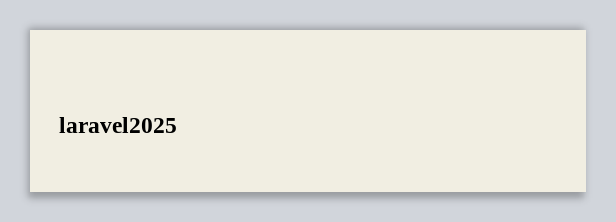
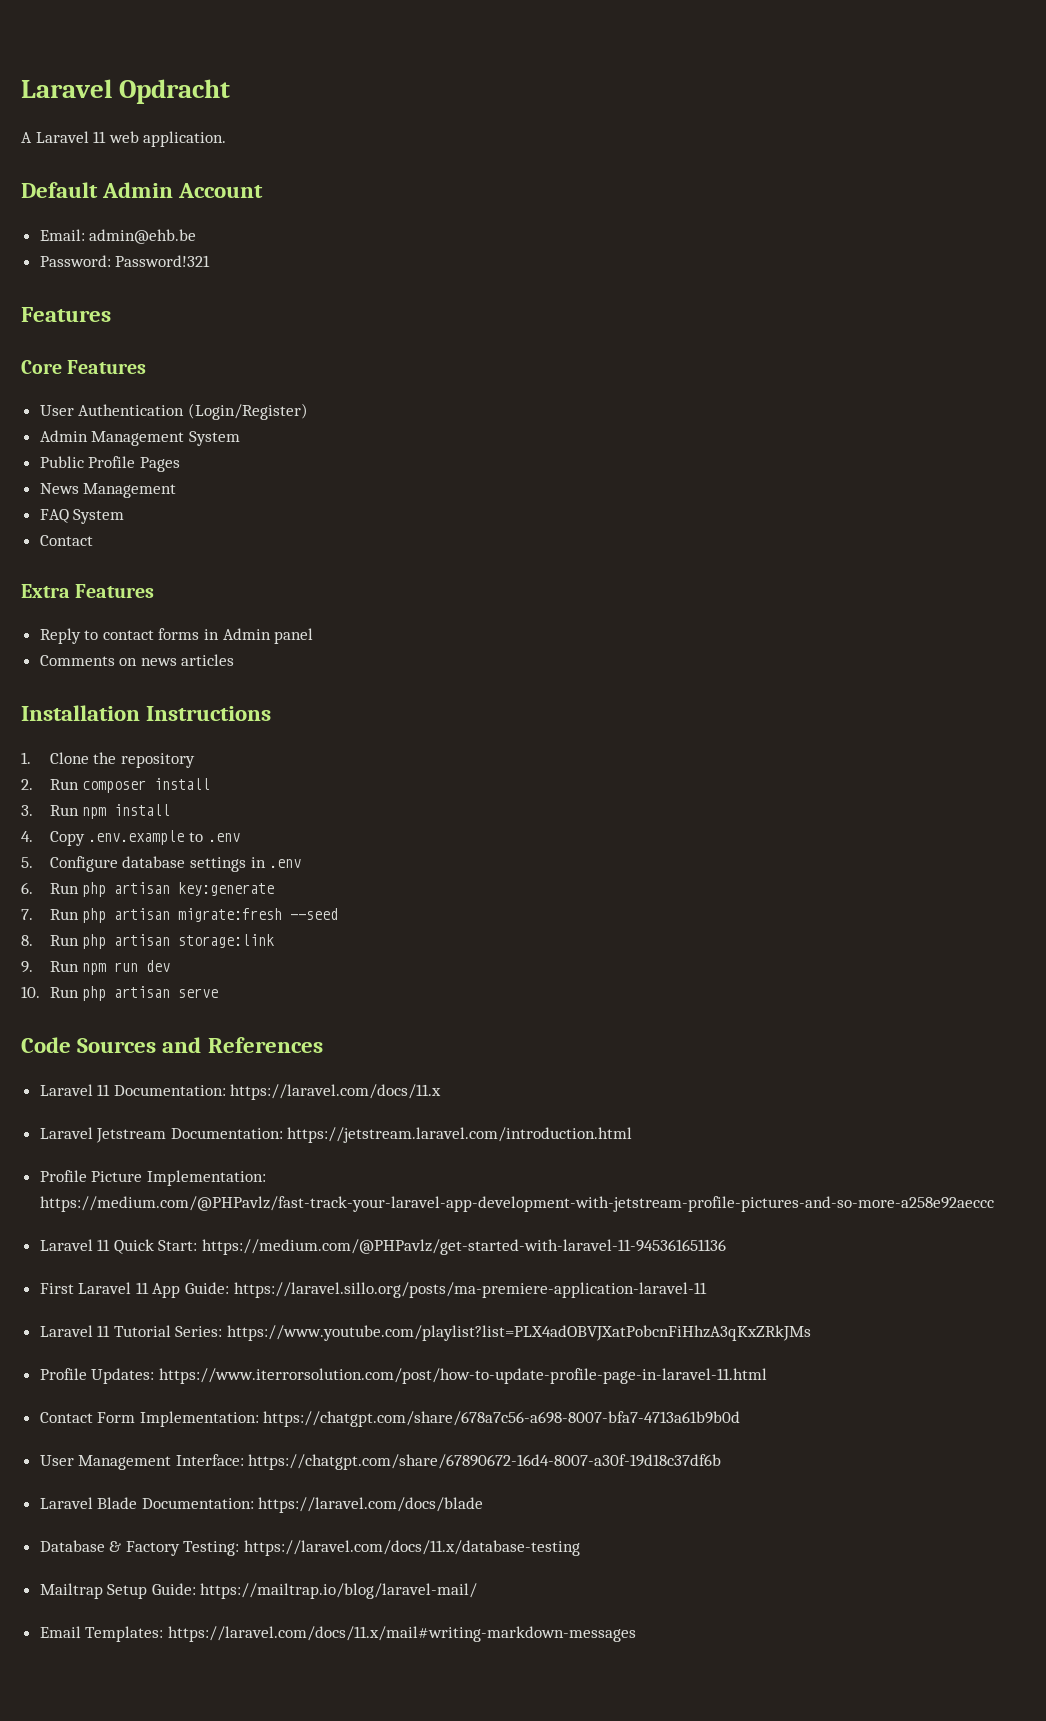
[59,117,177,133] laravel2025 -> [21,79,231,104] [21,131,227,147] [21,182,264,198] [39,229,197,244] [39,255,211,267] [21,307,111,322] [21,360,147,374] [39,403,308,420] [39,430,240,446] [39,456,180,472] [39,483,177,498] [39,509,125,524] [39,535,93,546] [21,584,155,598] [39,628,314,644] [39,654,235,666] [21,705,272,721] [21,752,195,768] [21,778,211,793] [21,804,171,819] [21,830,240,846] [21,856,302,872] [21,882,275,897] [21,908,339,923] [21,934,275,949] [21,960,171,975] [21,986,219,1001] [21,1037,323,1053] [39,1084,442,1100] [39,1127,633,1143] [39,1170,266,1186] [39,1196,994,1212] [39,1239,727,1255] [39,1282,707,1298] [39,1325,812,1341] [39,1368,767,1384] [39,1411,741,1427] [39,1454,722,1470] [39,1497,484,1513] [39,1540,581,1556] [39,1583,478,1599] [39,1626,636,1642] Laravel Opdracht // A Laravel 11 web application. // Default Admin Account // Email: admin@ehb.be // Password: Password!321 // Features // Core Features // User Authentication (Login/Register) // Admin Management System // Public Profile Pages // News Management // FAQ System // Contact // Extra Features // Reply to contact forms in Admin panel // Comments on news articles // Installation Instructions // 1. Clone the repository // 2. Run composer install // 3. Run npm install // 4. Copy .env.example to .env // 5. Configure database settings in .env // 6. Run php artisan key:generate // 7. Run php artisan migrate:fresh --seed // 8. Run php artisan storage:link // 9. Run npm run dev // 10. Run php artisan serve // Code Sources and References // Laravel 11 Documentation: https://laravel.com/docs/11.x // Laravel Jetstream Documentation: https://jetstream.laravel.com/introduction.html // Profile Picture Implementation: https://medium.com/@PHPavlz/fast-track-your-laravel-app-development-with-jetstream-profile-pictures-and-so-more-a258e92aeccc // Laravel 11 Quick Start: https://medium.com/@PHPavlz/get-started-with-laravel-11-945361651136 // First Laravel 11 App Guide: https://laravel.sillo.org/posts/ma-premiere-application-laravel-11 // Laravel 11 Tutorial Series: https://www.youtube.com/playlist?list=PLX4adOBVJXatPobcnFiHhzA3qKxZRkJMs // Profile Updates: https://www.iterrorsolution.com/post/how-to-update-profile-page-in-laravel-11.html // Contact Form Implementation: https://chatgpt.com/share/678a7c56-a698-8007-bfa7-4713a61b9b0d // User Management Interface: https://chatgpt.com/share/67890672-16d4-8007-a30f-19d18c37df6b // Laravel Blade Documentation: https://laravel.com/docs/blade // Database & Factory Testing: https://laravel.com/docs/11.x/database-testing // Mailtrap Setup Guide: https://mailtrap.io/blog/laravel-mail/ // Email Templates: https://laravel.com/docs/11.x/mail#writing-markdown-messages

